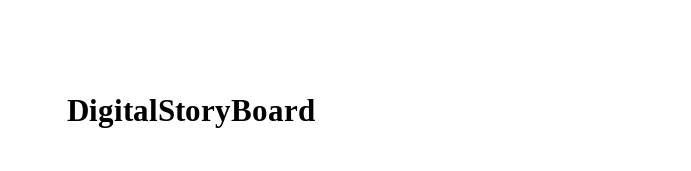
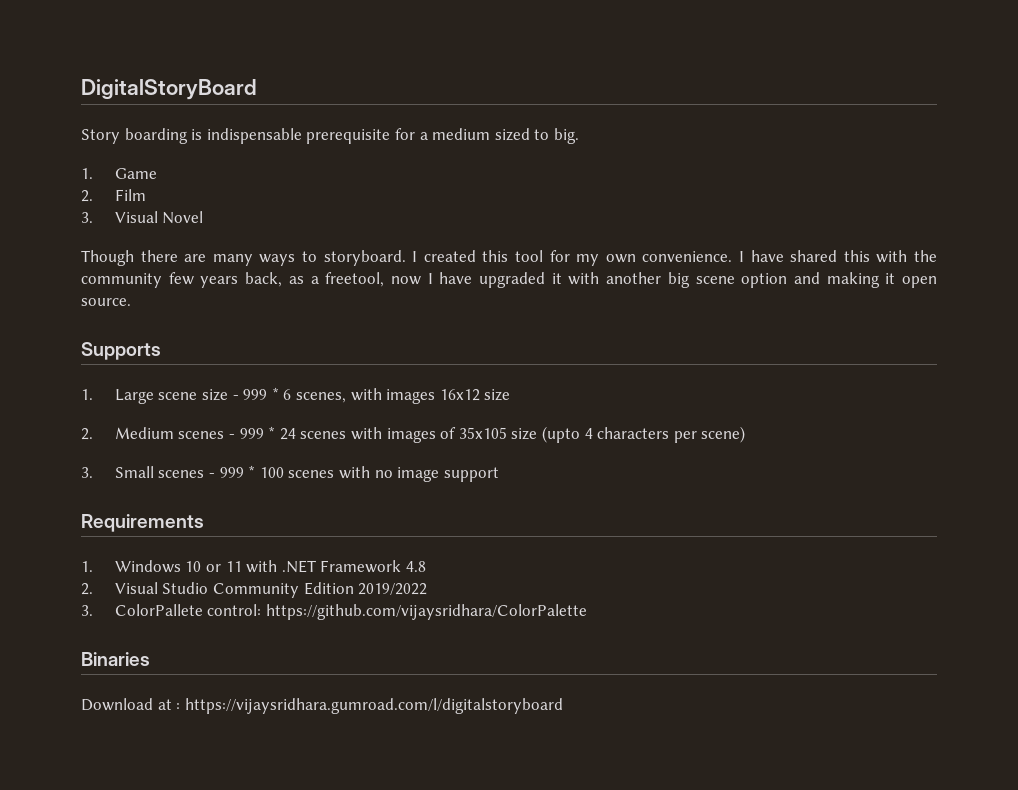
(315, 113) none -> [81,128,579,144] [81,168,157,179] [81,189,146,202] [81,211,204,224] [81,250,938,266] [81,272,938,288] [81,298,131,306] [81,342,161,360] [81,387,511,404] [81,426,746,443] [81,465,499,482] [81,514,204,532] [81,560,427,573] [81,582,428,598] [81,604,588,620] [81,652,150,666] [81,698,563,714] // Story boarding is indispensable prerequisite for a medium sized to big. // 1. Game // 2. Film // 3. Visual Novel // Though there are many ways to storyboard. I created this tool for my own convenience. I have shared this with the community few years back, as a freetool, now I have upgraded it with another big scene option and making it open source. // Supports // 1. Large scene size - 999 * 6 scenes, with images 16x12 size // 2. Medium scenes - 999 * 24 scenes with images of 35x105 size (upto 4 characters per scene) // 3. Small scenes - 999 * 100 scenes with no image support // Requirements // 1. Windows 10 or 11 with .NET Framework 4.8 // 2. Visual Studio Community Edition 2019/2022 // 3. ColorPallete control: https://github.com/vijaysridhara/ColorPalette // Binaries // Download at : https://vijaysridhara.gumroad.com/l/digitalstoryboard

